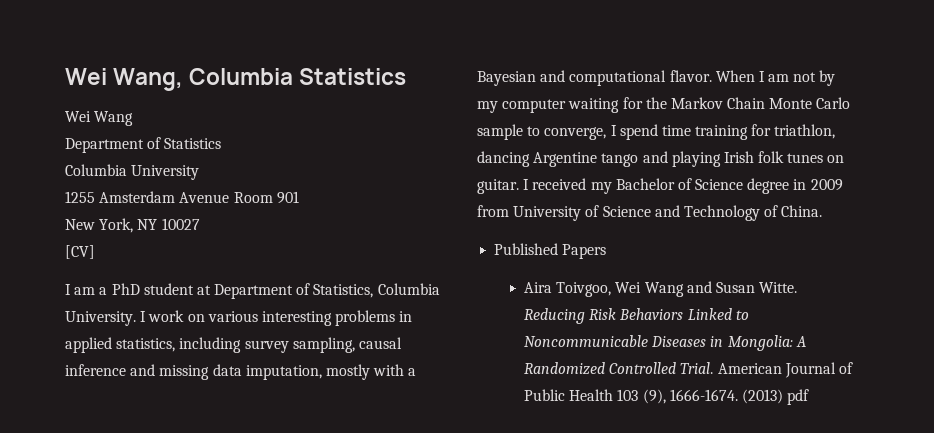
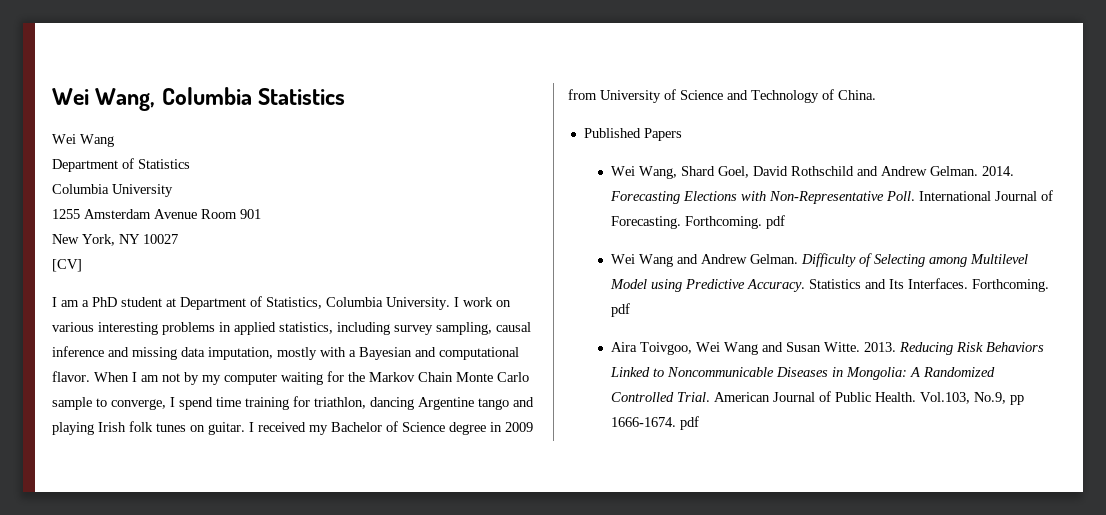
(607, 251) none -> [610,166,1014,179] [609,190,1053,204] [610,215,785,229] [610,253,1028,267] [609,278,1049,292] [610,303,630,317] // Wei Wang, Shard Goel, David Rothschild and Andrew Gelman. 2014. Forecasting Elections with Non-Representative Poll. International Journal of Forecasting. Forthcoming. pdf // Wei Wang and Andrew Gelman. Difficulty of Selecting among Multilevel Model using Predictive Accuracy. Statistics and Its Interfaces. Forthcoming. pdf
(798, 287) none -> [863,342,896,352] 2013.
[569,389,784,404] Health 103 (9), 1666-1674. (2013) -> [874,392,1024,405] [610,417,676,427] Health. Vol.103, No.9, pp 1666-1674.

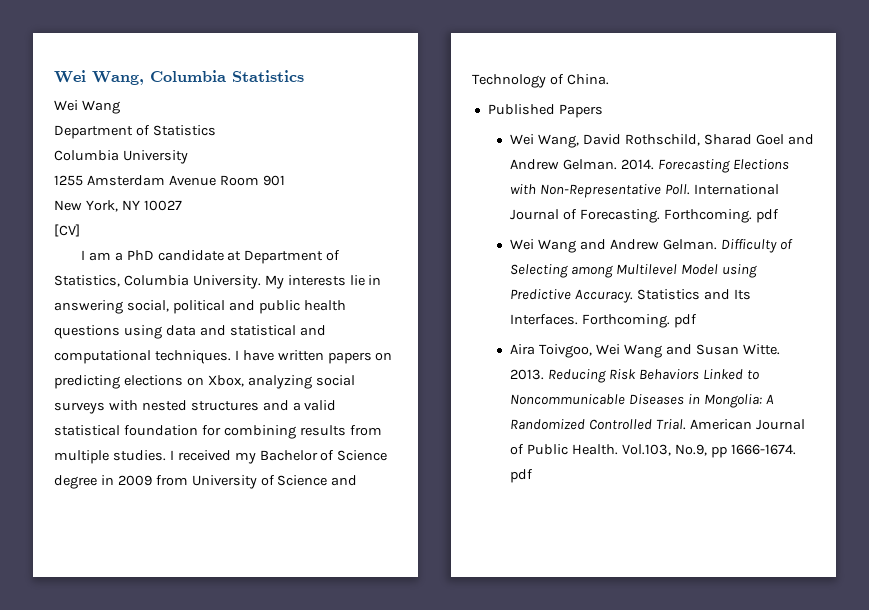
[121,297,162,307] student -> [157,250,224,261] candidate
[454,297,511,307] [52,322,531,335] [52,346,519,360] [52,371,529,385] [52,396,534,410] [52,421,245,435] I work on various interesting problems in applied statistics, including survey sampling, causal inference and missing data imputation, mostly with a Bayesian and computational flavor. When I am not by my computer waiting for the Markov Chain Monte Carlo sample to converge, I spend time training for triathlon, dancing Argentine tango and playing Irish folk tunes on guitar. -> [264,275,382,289] [54,300,346,314] [54,325,326,339] [54,350,393,364] [54,375,355,389] [54,400,337,414] [54,425,382,439] [54,450,166,464] My interests lie in answering social, political and public health questions using data and statistical and computational techniques. I have written papers on predicting elections on Xbox, analyzing social surveys with nested structures and a valid statistical foundation for combining results from multiple studies.
[680,166,854,178] Shard Goel, David Rothschild -> [583,134,784,146] David Rothschild, Sharad Goel

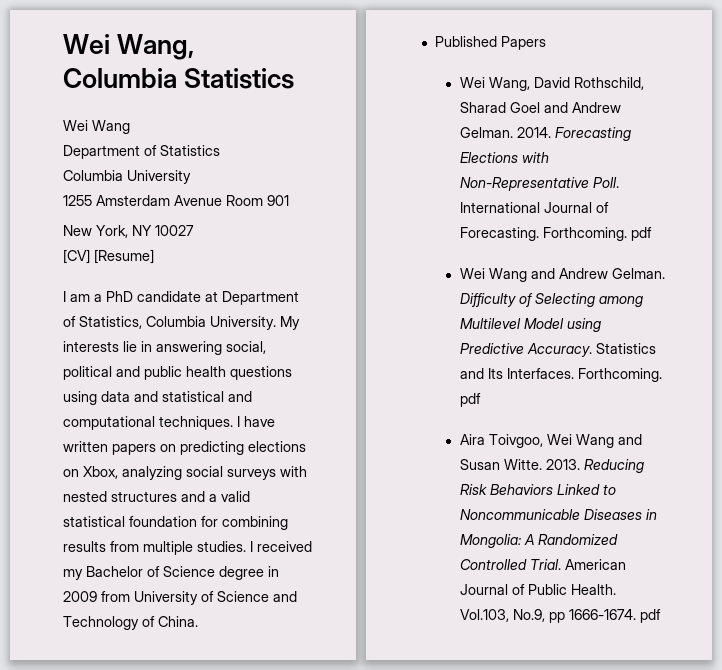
(80, 230) none -> [94,249,154,264] [Resume]

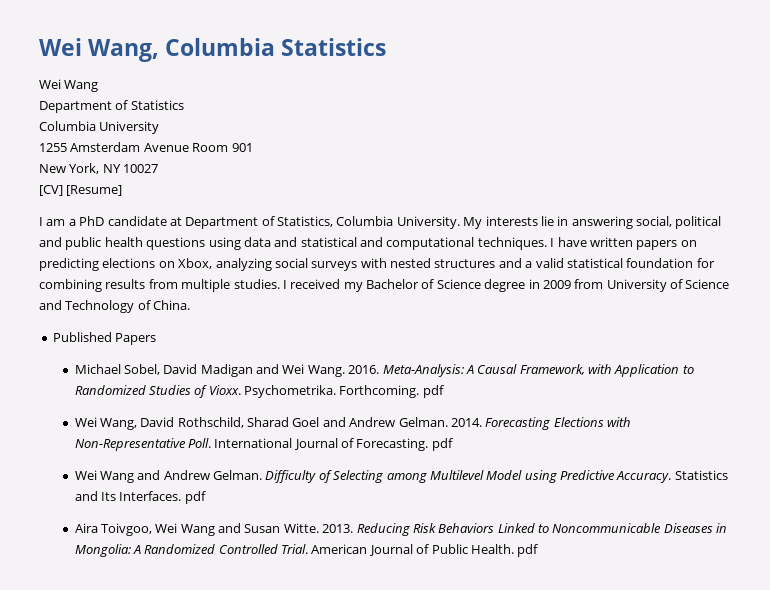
(546, 43) none -> [74,364,694,377] [74,385,444,398] // Michael Sobel, David Madigan and Wei Wang. 2016. Meta-Analysis: A Causal Framework, with Application to Randomized Studies of Vioxx. Psychometrika. Forthcoming. pdf
[542,227,627,241] Forthcoming. -> (429, 444) none
[577,368,662,382] Forthcoming. -> (182, 496) none
[459,609,636,623] Vol.103, No.9, pp 1666-1674. -> (514, 549) none

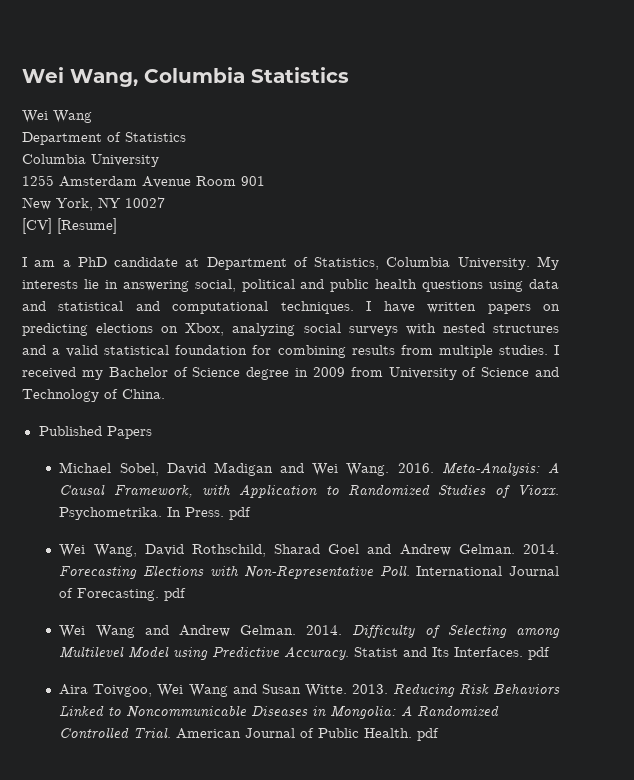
[339,385,420,398] Forthcoming. -> [167,507,225,517] In Press.
(263, 475) none -> [306,625,343,635] 2014.
[674,470,728,480] Statistics -> [354,647,399,657] Statist

